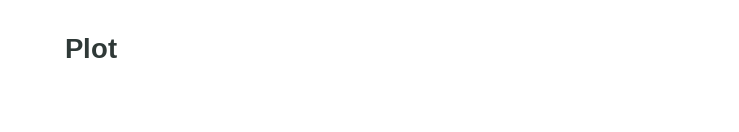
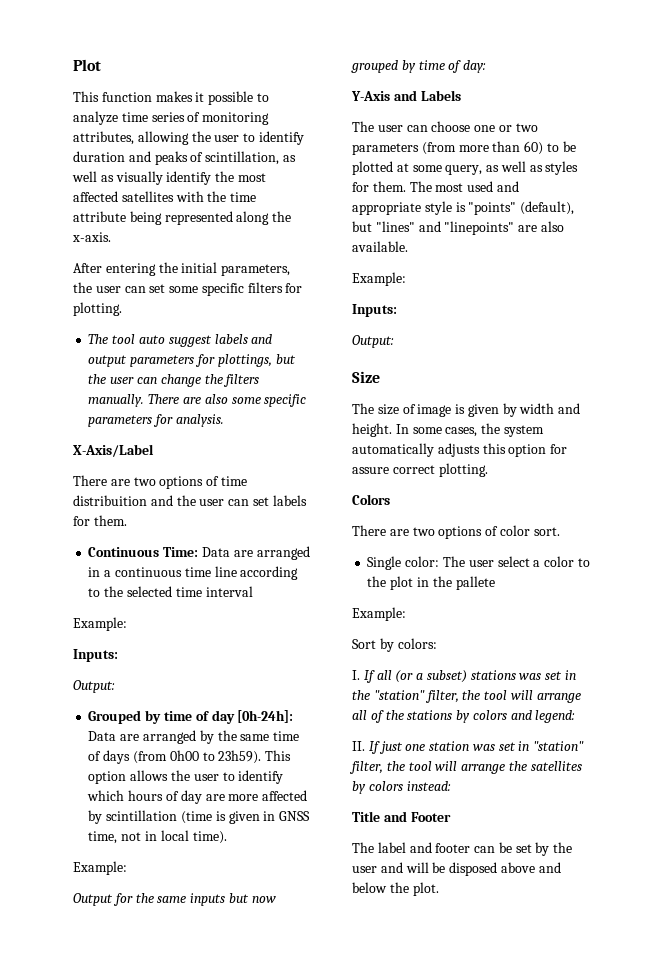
(117, 48) none -> [73,91,269,105] [73,111,270,125] [73,131,304,145] [73,151,296,165] [72,171,266,185] [73,191,257,202] [73,211,292,225] [72,232,111,242] [73,262,291,276] [73,282,303,296] [73,302,122,316] [88,334,273,347] [88,354,296,367] [88,374,260,387] [88,394,307,407] [88,414,224,427] [73,444,154,457] [73,475,247,489] [73,495,307,506] [73,515,127,526] [88,546,310,560] [88,566,299,580] [88,586,253,597] [73,617,127,631] [73,649,118,662] [73,680,115,693] [88,710,294,724] [88,730,300,744] [88,750,292,764] [88,770,284,784] [87,790,308,804] [88,810,311,824] [88,830,227,844] [73,861,127,875] [73,893,276,906] [351,60,487,73] [351,90,461,101] [352,121,538,132] [352,141,576,155] [352,161,579,175] [352,181,519,192] [352,201,575,215] [352,221,564,235] [352,241,408,252] [352,272,406,286] [352,304,397,317] [352,335,394,348] [352,371,380,383] [352,403,581,417] [352,423,544,437] [352,443,568,457] [352,463,488,477] [352,494,390,505] [352,525,560,539] [367,556,590,570] [367,576,495,590] [352,607,406,621] [352,638,437,652] [352,670,577,683] [352,690,581,703] [352,710,576,723] [352,741,585,754] [349,761,582,774] [352,781,451,794] [352,811,451,822] [352,842,573,856] [352,862,561,876] [352,882,439,896] // This function makes it possible to analyze time series of monitoring attributes, allowing the user to identify duration and peaks of scintillation, as well as visually identify the most affected satellites with the time attribute being represented along the x-axis. // After entering the initial parameters, the user can set some specific filters for plotting. // The tool auto suggest labels and output parameters for plottings, but the user can change the filters manually. There are also some specific parameters for analysis. // X-Axis/Label // There are two options of time distribuition and the user can set labels for them. // Continuous Time: Data are arranged in a continuous time line according to the selected time interval // Example: // Inputs: // Output: // Grouped by time of day [0h-24h]: Data are arranged by the same time of days (from 0h00 to 23h59). This option allows the user to identify which hours of day are more affected by scintillation (time is given in GNSS time, not in local time). // Example: // Output for the same inputs but now grouped by time of day: // Y-Axis and Labels // The user can choose one or two parameters (from more than 60) to be plotted at some query, as well as styles for them. The most used and appropriate style is "points" (default), but "lines" and "linepoints" are also available. // Example: // Inputs: // Output: // Size // The size of image is given by width and height. In some cases, the system automatically adjusts this option for assure correct plotting. // Colors // There are two options of color sort. // Single color: The user select a color to the plot in the pallete // Example: // Sort by colors: // I. If all (or a subset) stations was set in the "station" filter, the tool will arrange all of the stations by colors and legend: // II. If just one station was set in "station" filter, the tool will arrange the satellites by colors instead: // Title and Footer // The label and footer can be set by the user and will be disposed above and below the plot.

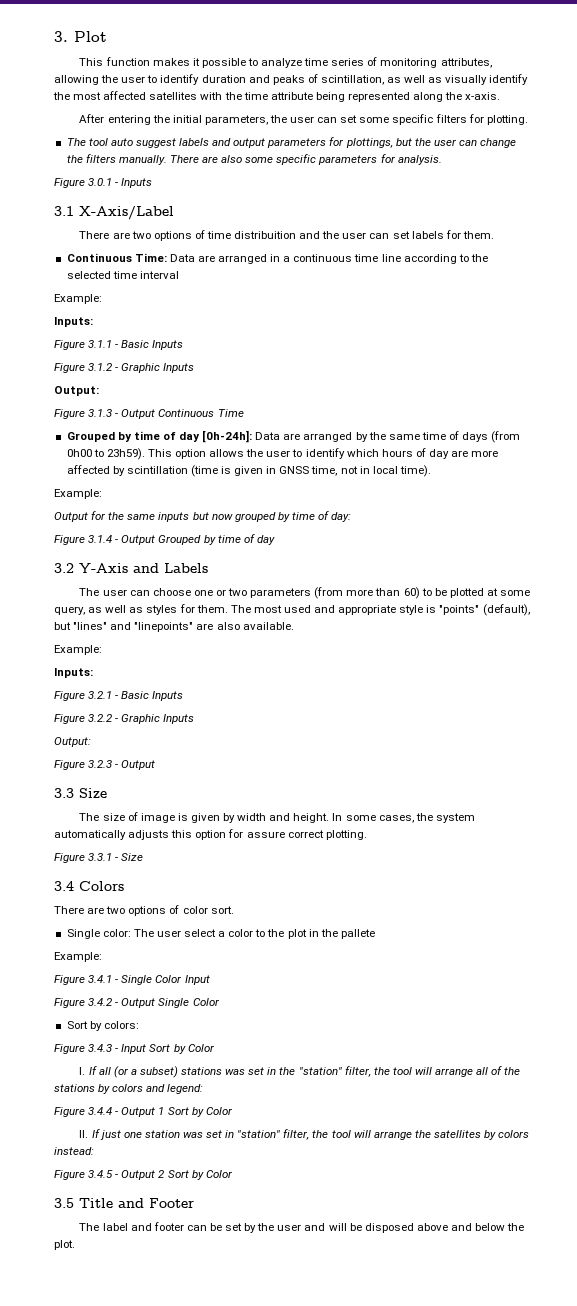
(73, 65) none -> [54,31,68,42] 3.
(224, 420) none -> [54,178,153,188] [54,206,74,216] Figure 3.0.1 - Inputs // 3.1
[73,680,115,693] Output: -> [54,340,184,350] [54,363,195,373] [54,386,99,396] [54,409,244,419] Figure 3.1.1 - Basic Inputs // Figure 3.1.2 - Graphic Inputs // Output: // Figure 3.1.3 - Output Continuous Time
(487, 66) none -> [54,534,275,545] [54,563,74,573] Figure 3.1.4 - Output Grouped by time of day // 3.2
[352,335,394,348] Output: // -> [54,691,184,701] [54,714,195,724] [54,737,91,747] [54,760,156,770] [54,788,74,798] Figure 3.2.1 - Basic Inputs // Figure 3.2.2 - Graphic Inputs // Output: // Figure 3.2.3 - Output // 3.3
(488, 470) none -> [54,853,144,863] [54,881,74,891] Figure 3.3.1 - Size // 3.4
[352,638,437,652] Sort by colors: -> [54,975,210,985] [54,998,220,1008] [66,1021,139,1031] [54,1044,215,1054] Figure 3.4.1 - Single Color Input // Figure 3.4.2 - Output Single Color // Sort by colors: // Figure 3.4.3 - Input Sort by Color
(576, 716) none -> [54,1107,233,1117] // Figure 3.4.4 - Output 1 Sort by Color
(451, 786) none -> [54,1170,233,1180] [54,1198,74,1208] Figure 3.4.5 - Output 2 Sort by Color // 3.5

